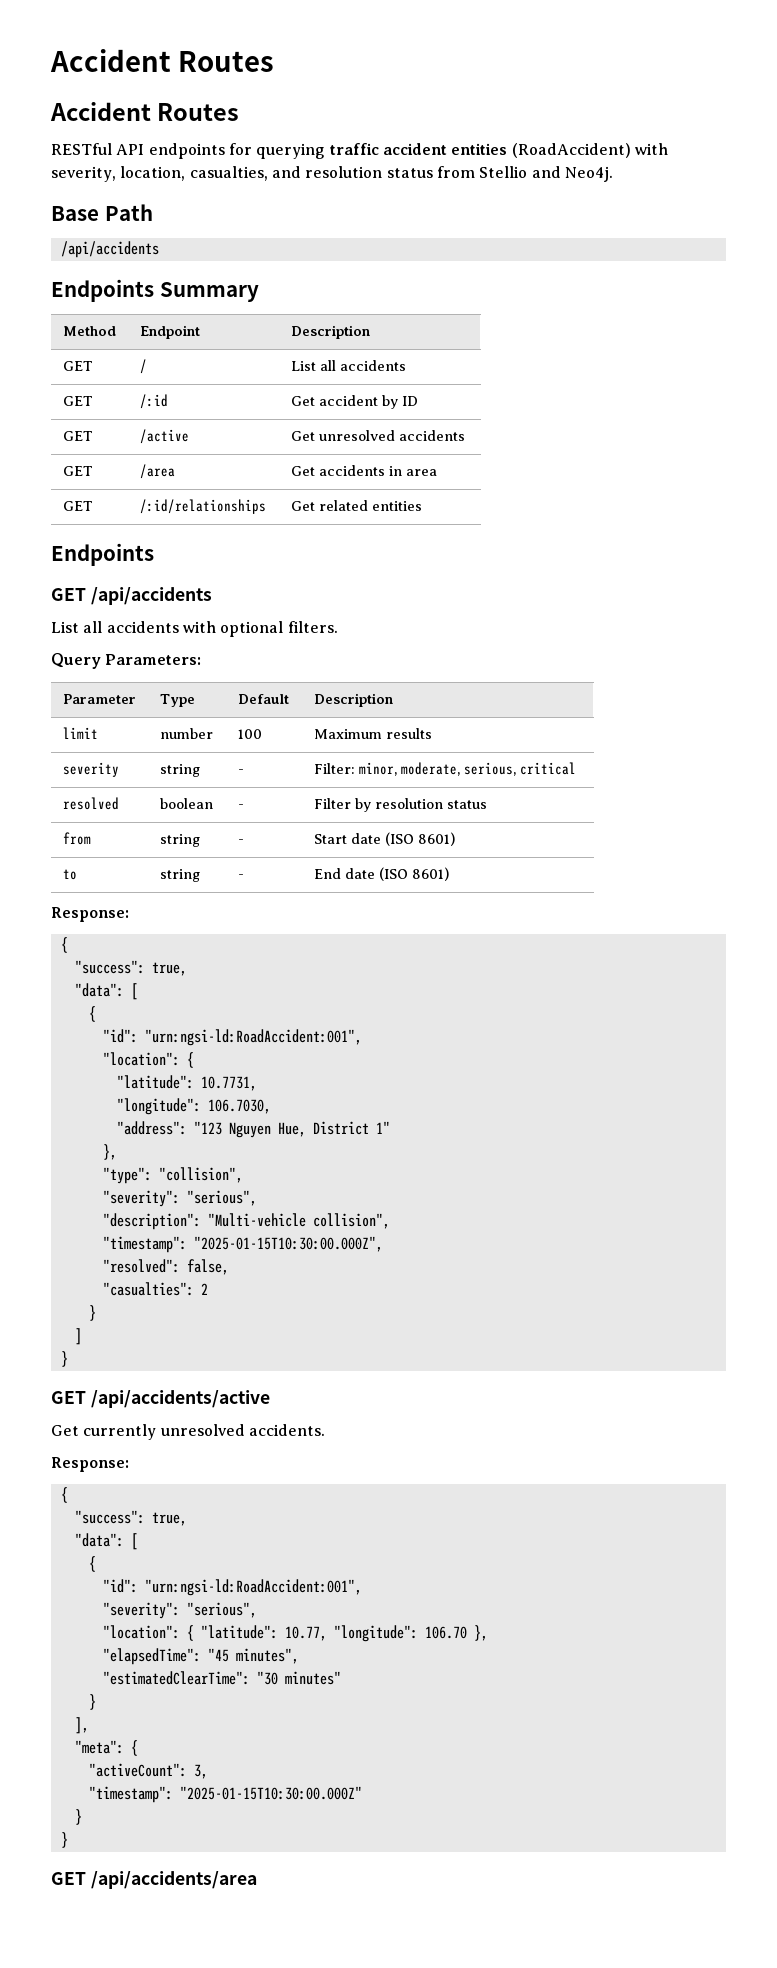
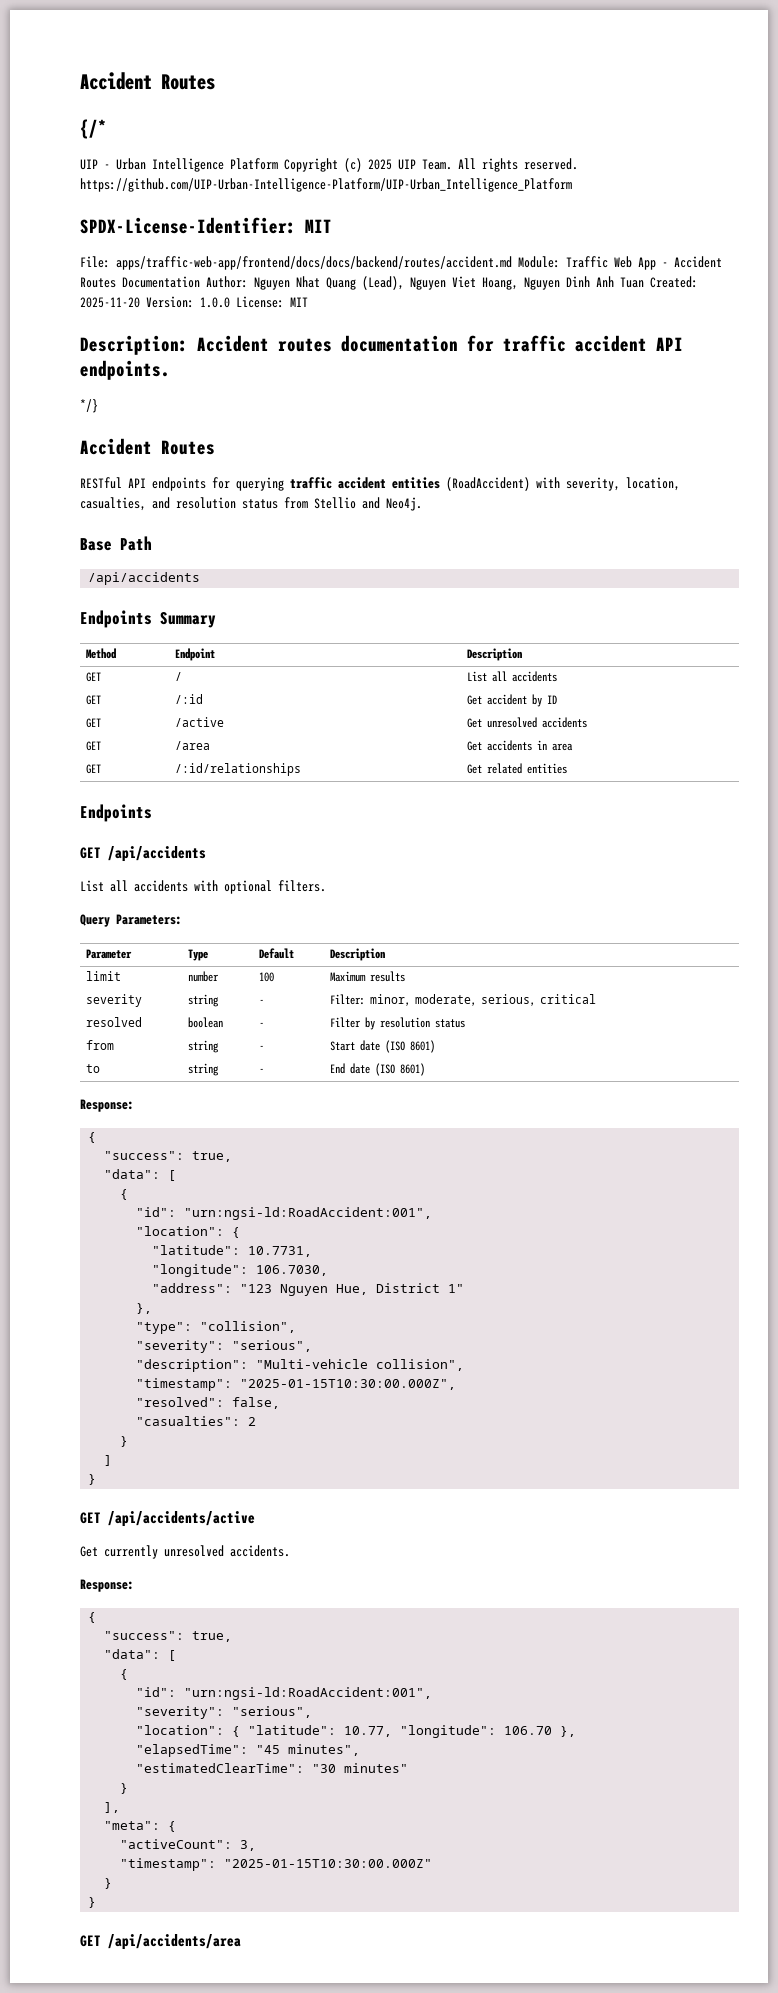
[50,49,275,72] Accident Routes -> [80,72,215,90] [80,119,107,139] [80,158,578,172] [80,178,572,192] [80,217,332,234] [80,256,722,270] [80,276,698,290] [80,296,308,308] [80,335,683,355] [80,360,170,380] [80,399,98,413] Accident Routes // {/* // UIP - Urban Intelligence Platform Copyright (c) 2025 UIP Team. All rights reserved. https://github.com/UIP-Urban-Intelligence-Platform/UIP-Urban_Intelligence_Platform // SPDX-License-Identifier: MIT // File: apps/traffic-web-app/frontend/docs/docs/backend/routes/accident.md Module: Traffic Web App - Accident Routes Documentation Author: Nguyen Nhat Quang (Lead), Nguyen Viet Hoang, Nguyen Dinh Anh Tuan Created: 2025-11-20 Version: 1.0.0 License: MIT // Description: Accident routes documentation for traffic accident API endpoints. // */}

